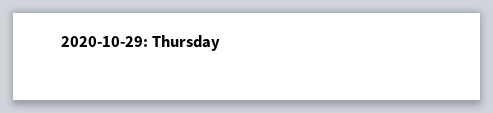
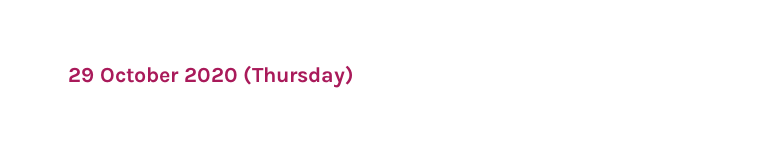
[61,35,221,51] 2020-10-29: Thursday -> [68,65,355,88] 29 October 2020 (Thursday)

